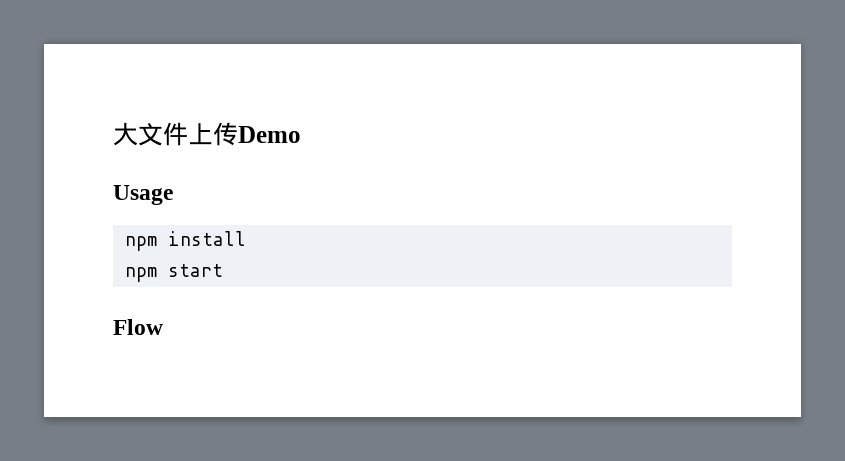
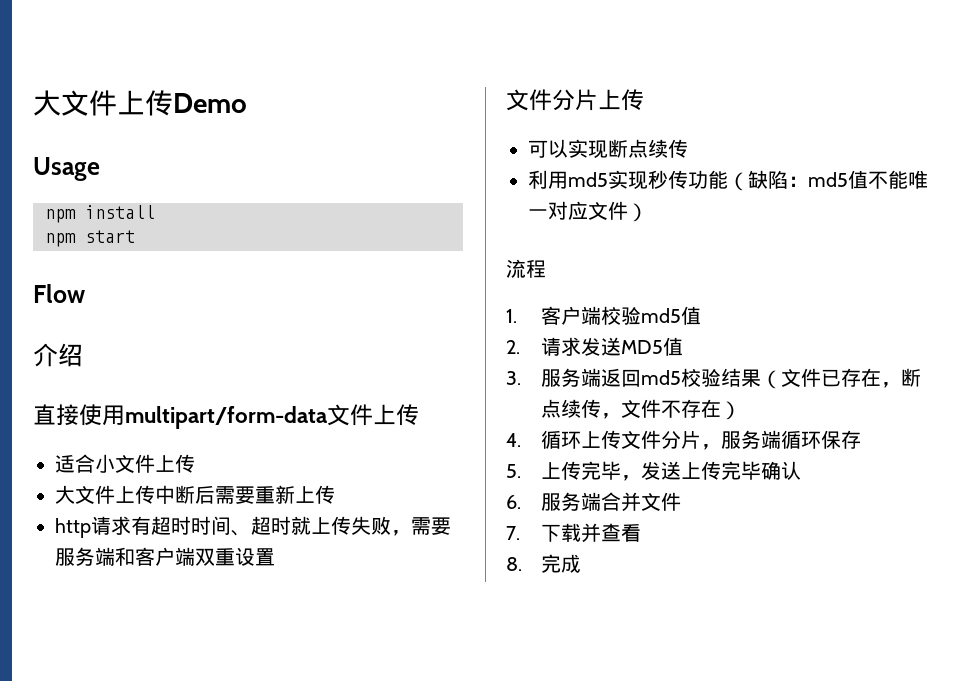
(163, 327) none -> [33,343,83,367] [33,404,419,429] [55,454,195,473] [55,485,335,504] [55,516,451,538] [55,547,275,566] [506,89,644,111] [528,139,688,159] [528,170,928,191] [528,201,648,222] [506,259,546,278] [506,306,702,325] [506,337,684,356] [506,368,922,389] [541,399,742,420] [506,430,862,450] [506,461,802,481] [506,492,682,512] [506,523,642,543] [506,554,582,573] // 介绍 // 直接使用multipart/form-data文件上传 // 适合小文件上传 // 大文件上传中断后需要重新上传 // http请求有超时时间、超时就上传失败，需要服务端和客户端双重设置 // 文件分片上传 // 可以实现断点续传 // 利用md5实现秒传功能（缺陷：md5值不能唯一对应文件） // 流程 // 1.客户端校验md5值 // 2.请求发送MD5值 // 3.服务端返回md5校验结果（文件已存在，断点续传，文件不存在） // 4.循环上传文件分片，服务端循环保存 // 5.上传完毕，发送上传完毕确认 // 6.服务端合并文件 // 7.下载并查看 // 8.完成

